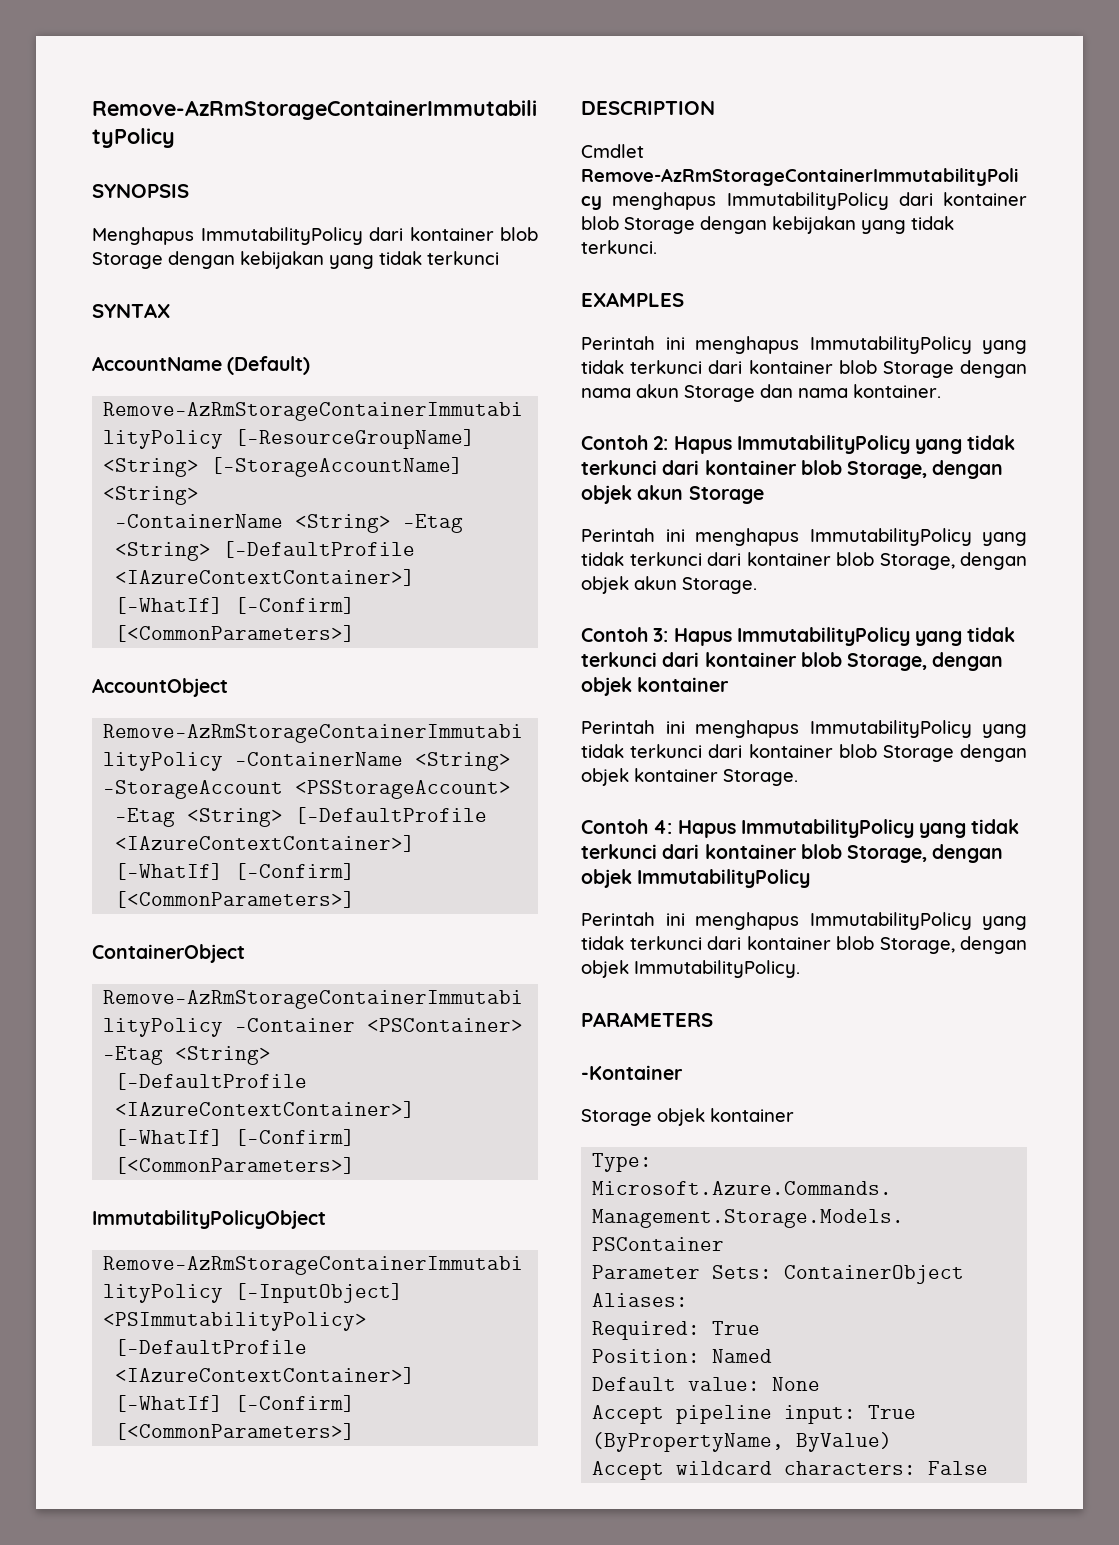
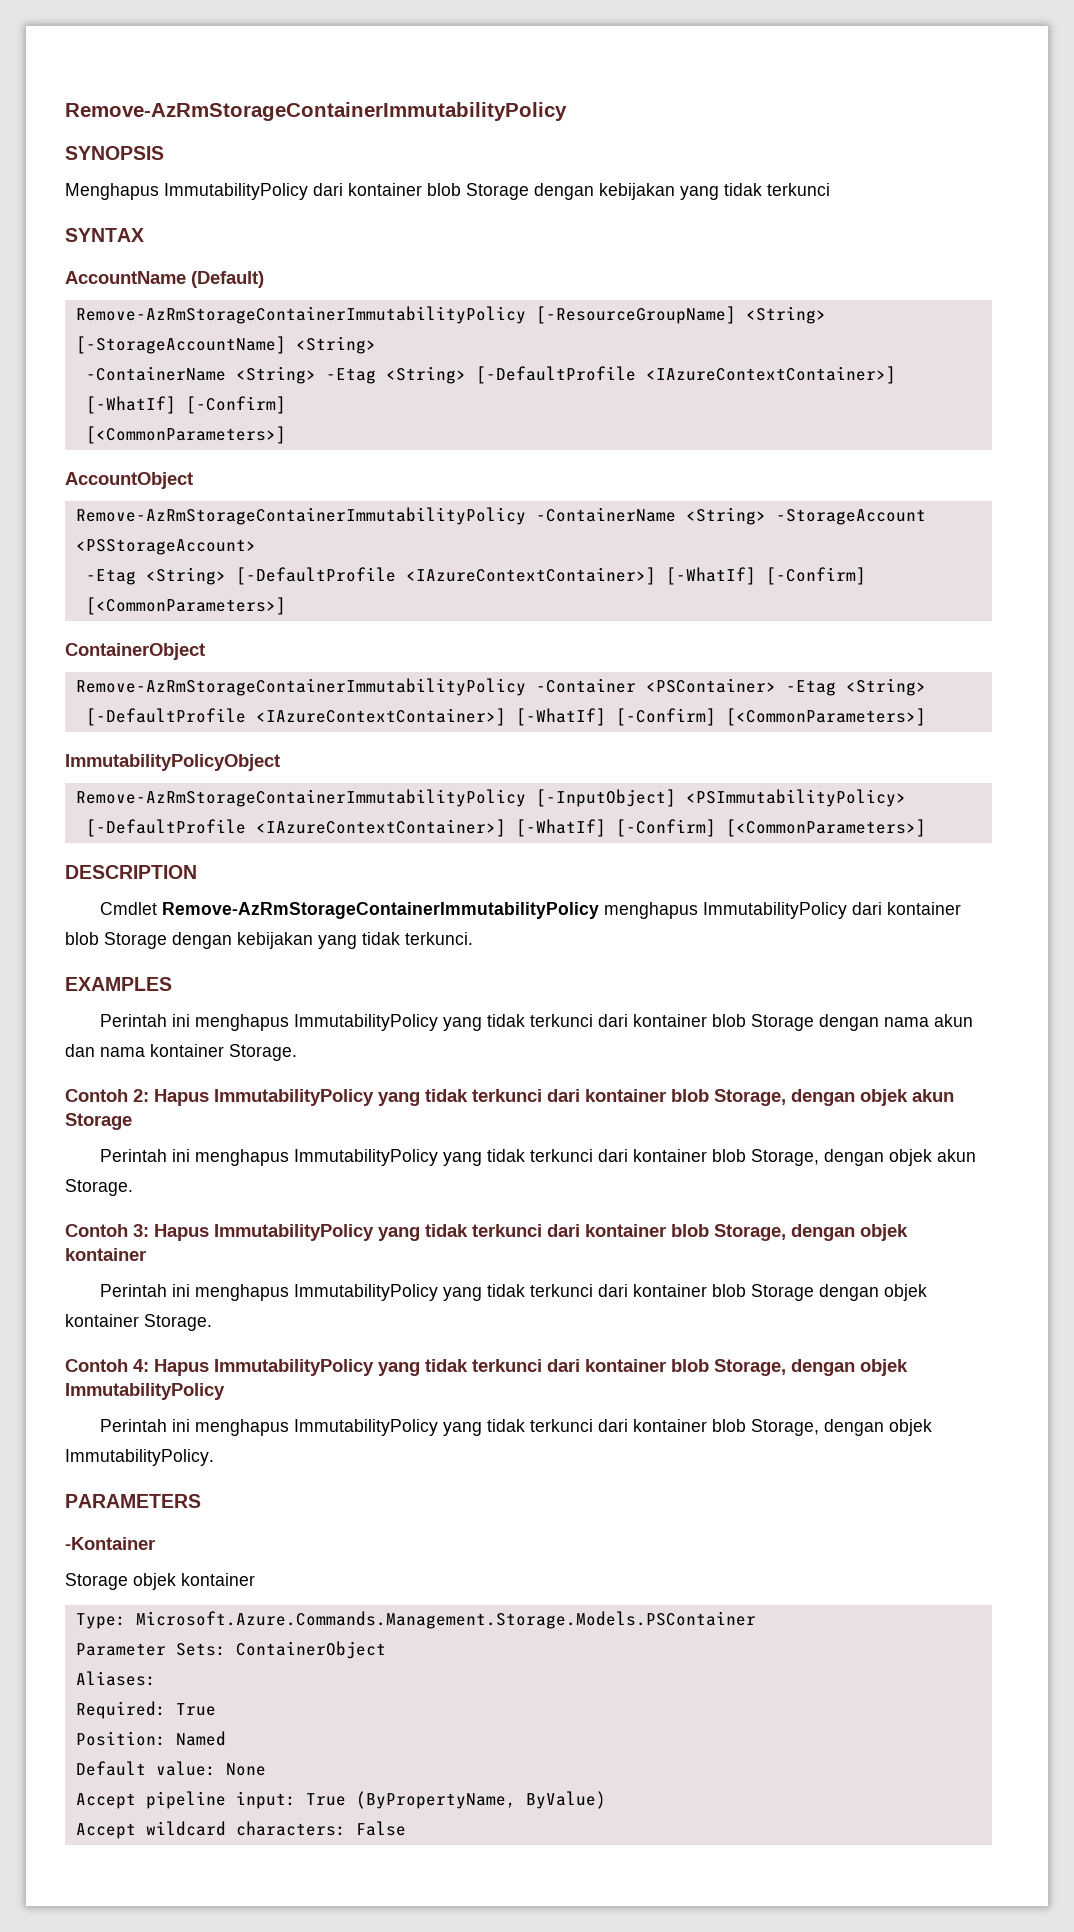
[684,385,755,402] Storage -> (974, 1020) none
[853,384,941,398] kontainer. -> [150,1044,297,1061] kontainer Storage.

